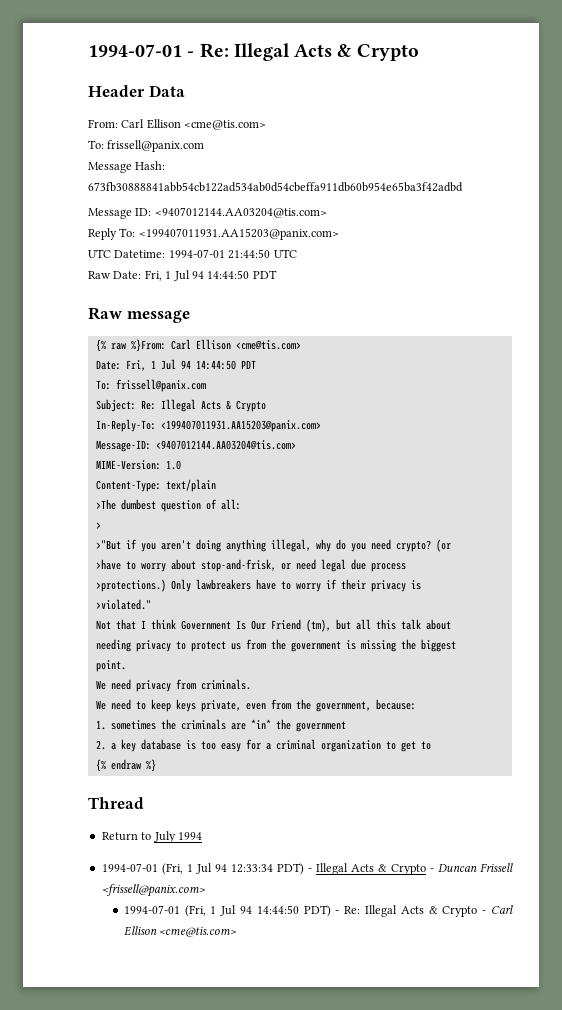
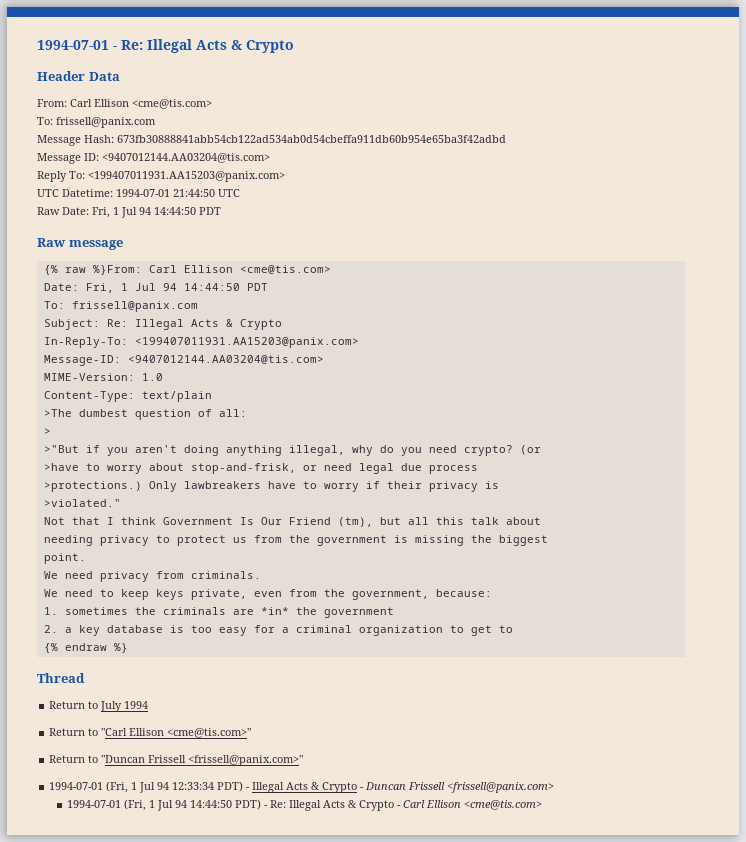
(202, 836) none -> [49,728,252,738] [49,755,304,766] // Return to "Carl Ellison <cme@tis.com>" // Return to "Duncan Frissell <frissell@panix.com>"

